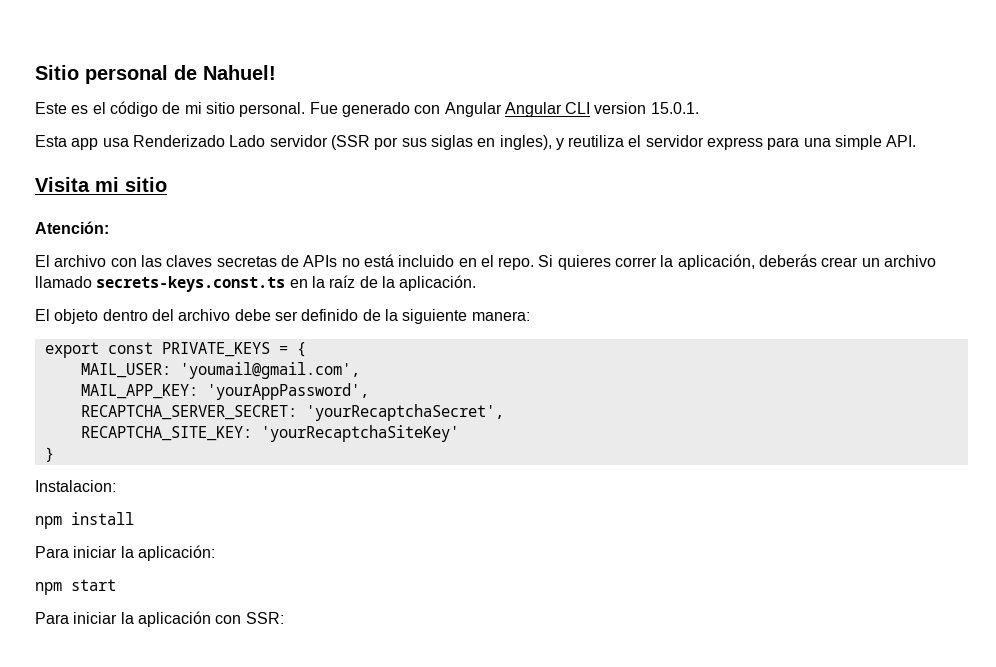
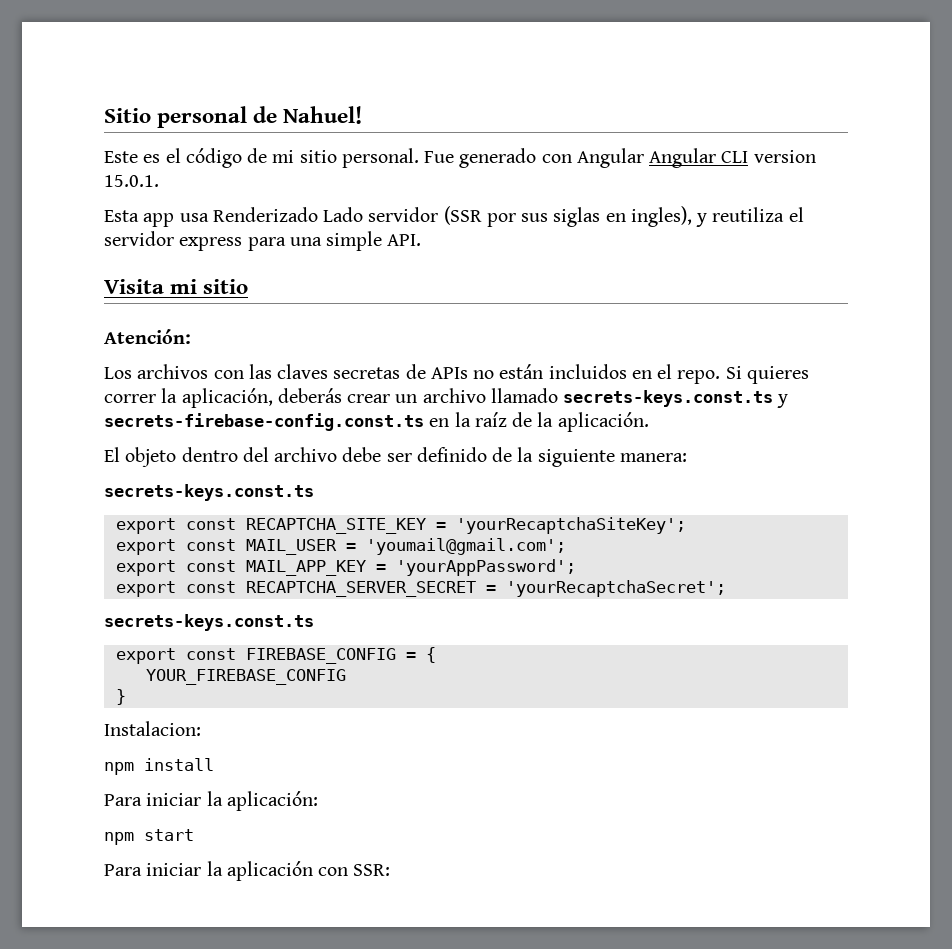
[35,255,107,267] El archivo -> [104,364,209,379] Los archivos
[363,254,455,267] está incluido -> [499,364,627,379] están incluidos
(286, 284) none -> [777,394,789,408] [104,413,424,431] y secrets-firebase-config.const.ts
[44,342,306,358] [80,362,360,379] [80,383,369,400] [80,404,504,421] [80,425,459,442] // export const PRIVATE_KEYS = { // MAIL_USER: 'youmail@gmail.com', // MAIL_APP_KEY: 'yourAppPassword', // RECAPTCHA_SERVER_SECRET: 'yourRecaptchaSecret', // RECAPTCHA_SITE_KEY: 'yourRecaptchaSiteKey' -> [104,484,314,501] [115,517,686,534] [115,538,566,555] [115,559,576,576] [115,580,726,597] [104,614,314,631] [115,647,436,664] [145,669,346,685] // secrets-keys.const.ts // export const RECAPTCHA_SITE_KEY = 'yourRecaptchaSiteKey'; // export const MAIL_USER = 'youmail@gmail.com'; // export const MAIL_APP_KEY = 'yourAppPassword'; // export const RECAPTCHA_SERVER_SECRET = 'yourRecaptchaSecret'; // secrets-keys.const.ts // export const FIREBASE_CONFIG = { // YOUR_FIREBASE_CONFIG

